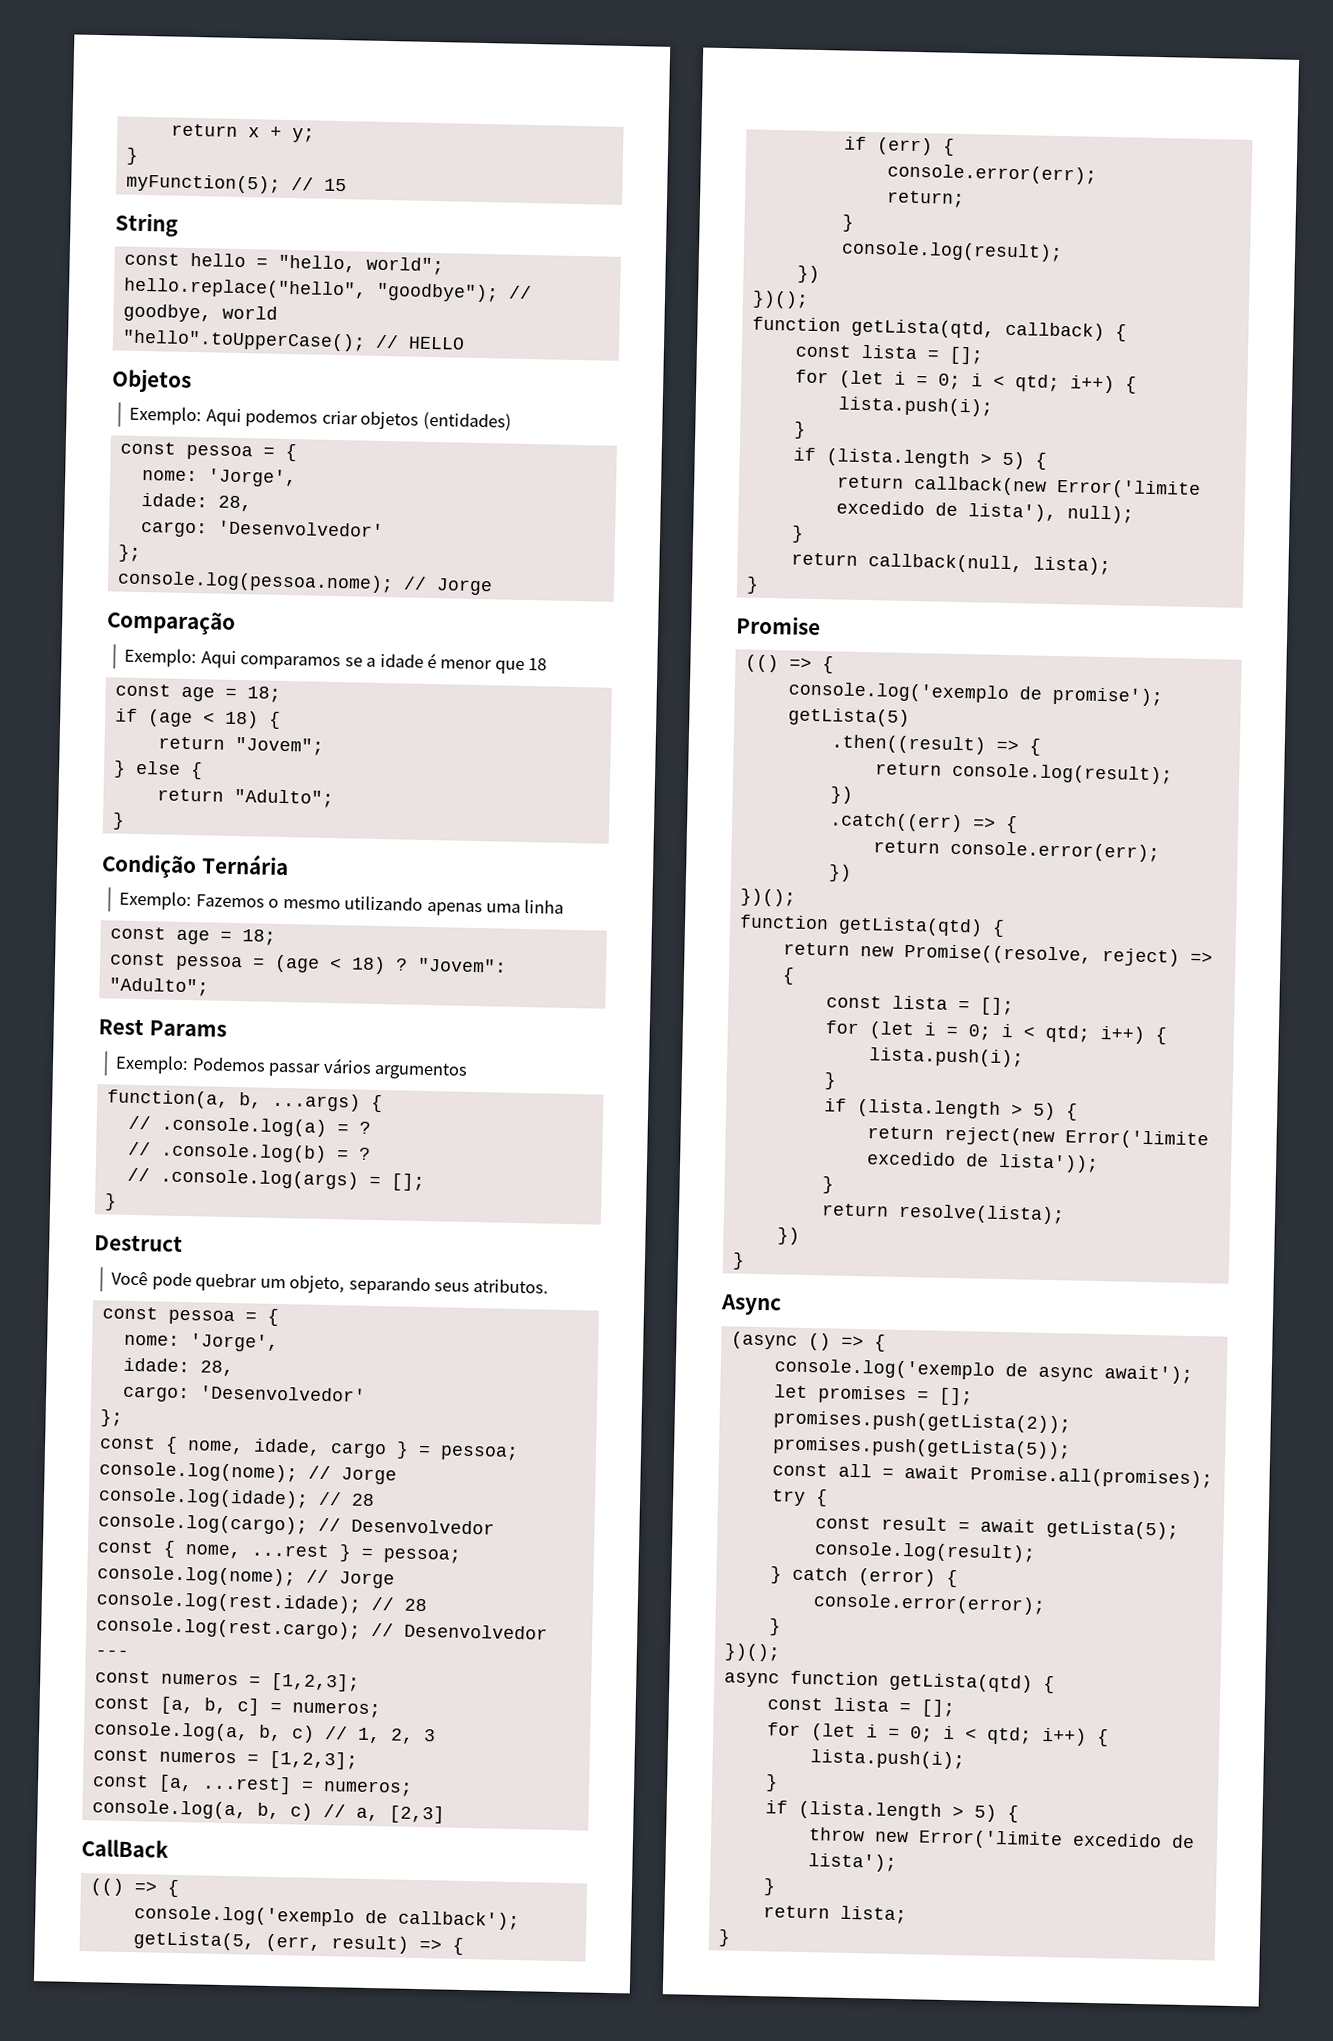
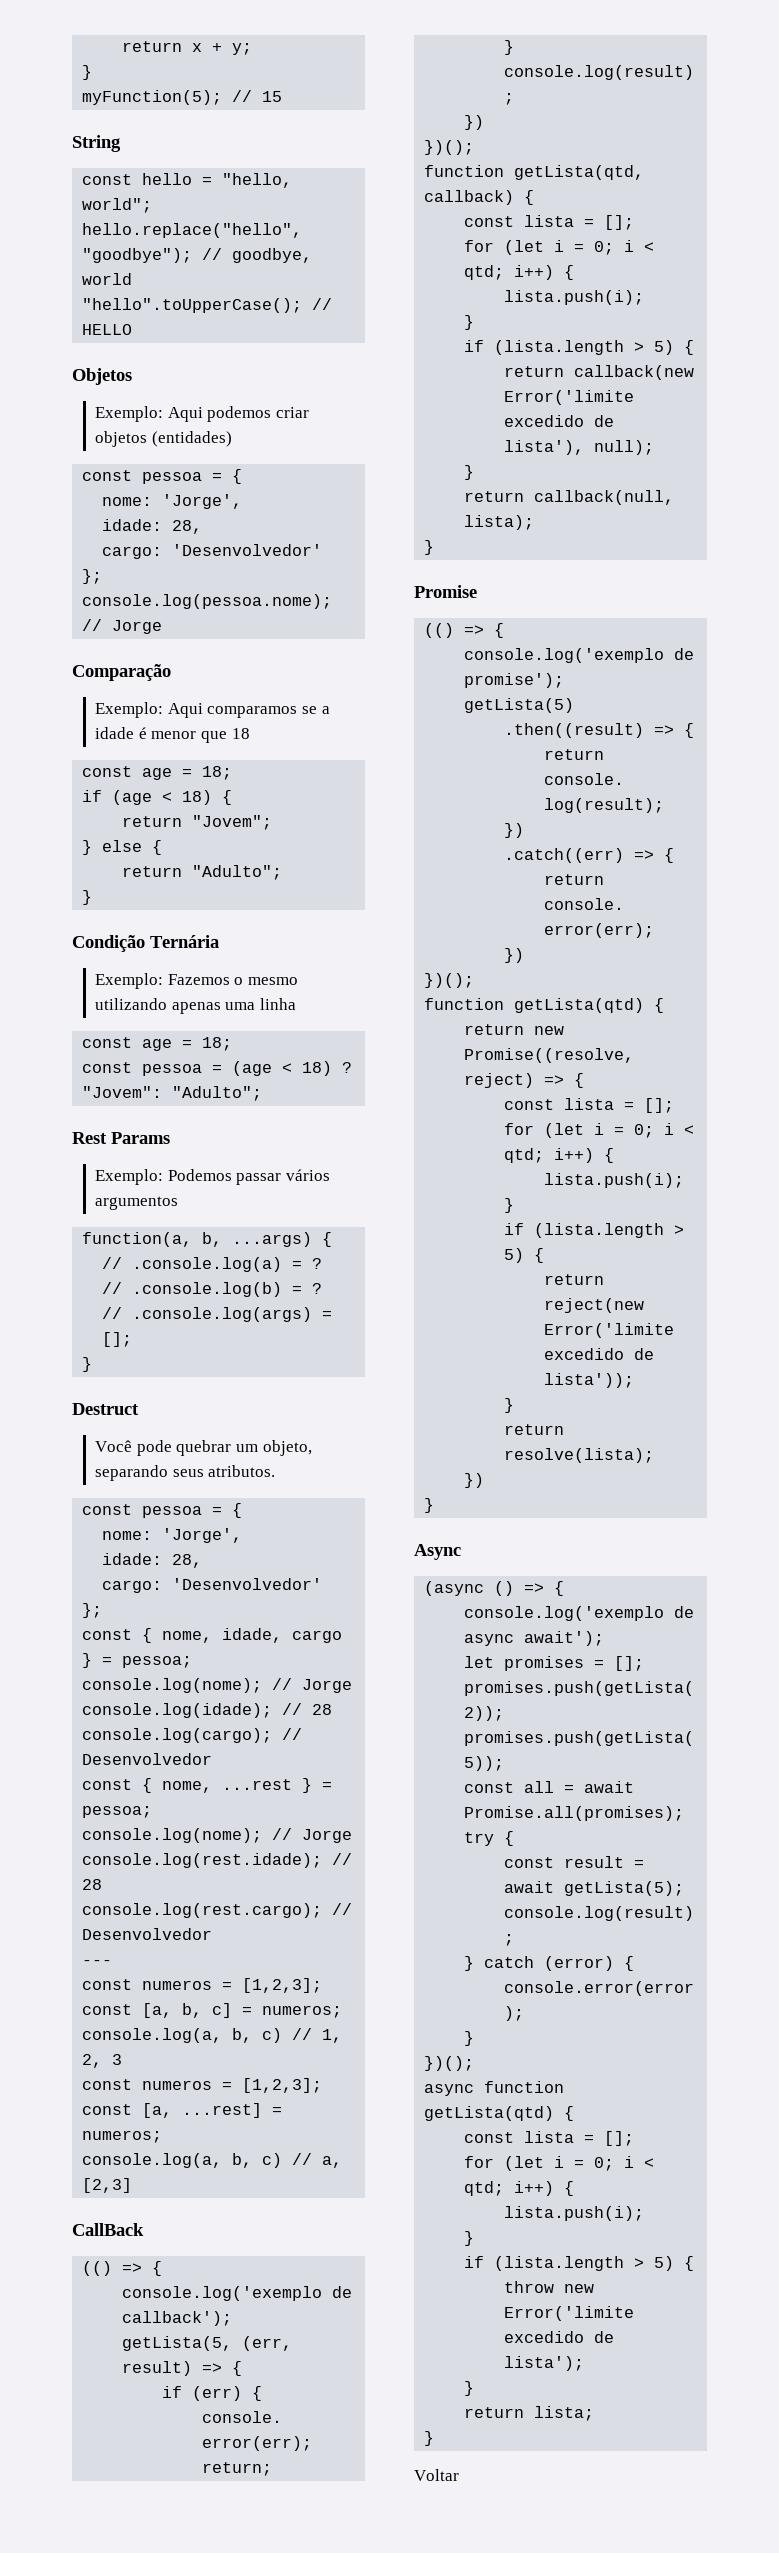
(731, 1938) none -> [414,2469,459,2481] // Voltar

